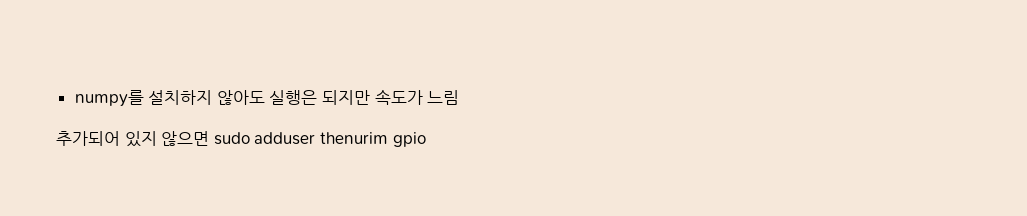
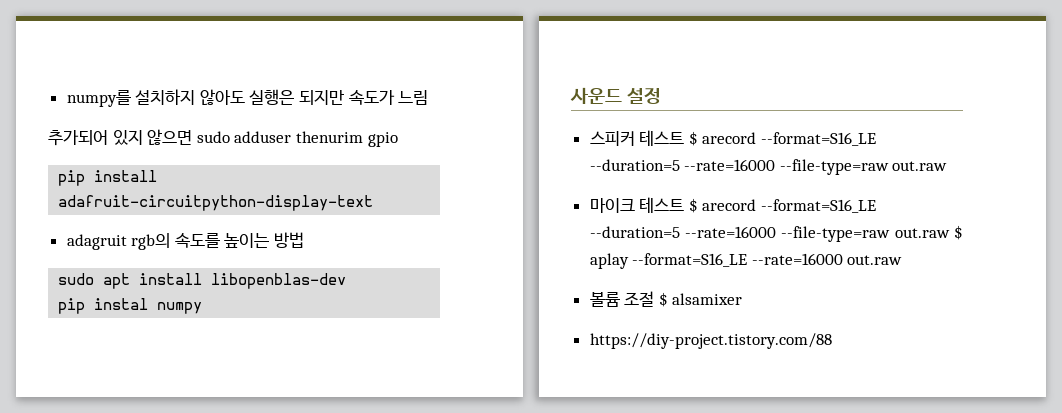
(426, 139) none -> [58,170,158,186] [58,195,374,211] [66,232,305,250] [58,273,347,289] [58,298,203,314] [570,87,661,104] [589,130,877,146] [589,159,948,175] [589,197,877,213] [589,225,963,242] [589,253,903,269] [589,291,743,307] [589,333,832,349] // pip install adafruit-circuitpython-display-text // adagruit rgb의 속도를 높이는 방법 // sudo apt install libopenblas-dev // pip instal numpy // 사운드 설정 // 스피커 테스트 $ arecord --format=S16_LE --duration=5 --rate=16000 --file-type=raw out.raw // 마이크 테스트 $ arecord --format=S16_LE --duration=5 --rate=16000 --file-type=raw out.raw $ aplay --format=S16_LE --rate=16000 out.raw // 볼륨 조절 $ alsamixer // https://diy-project.tistory.com/88

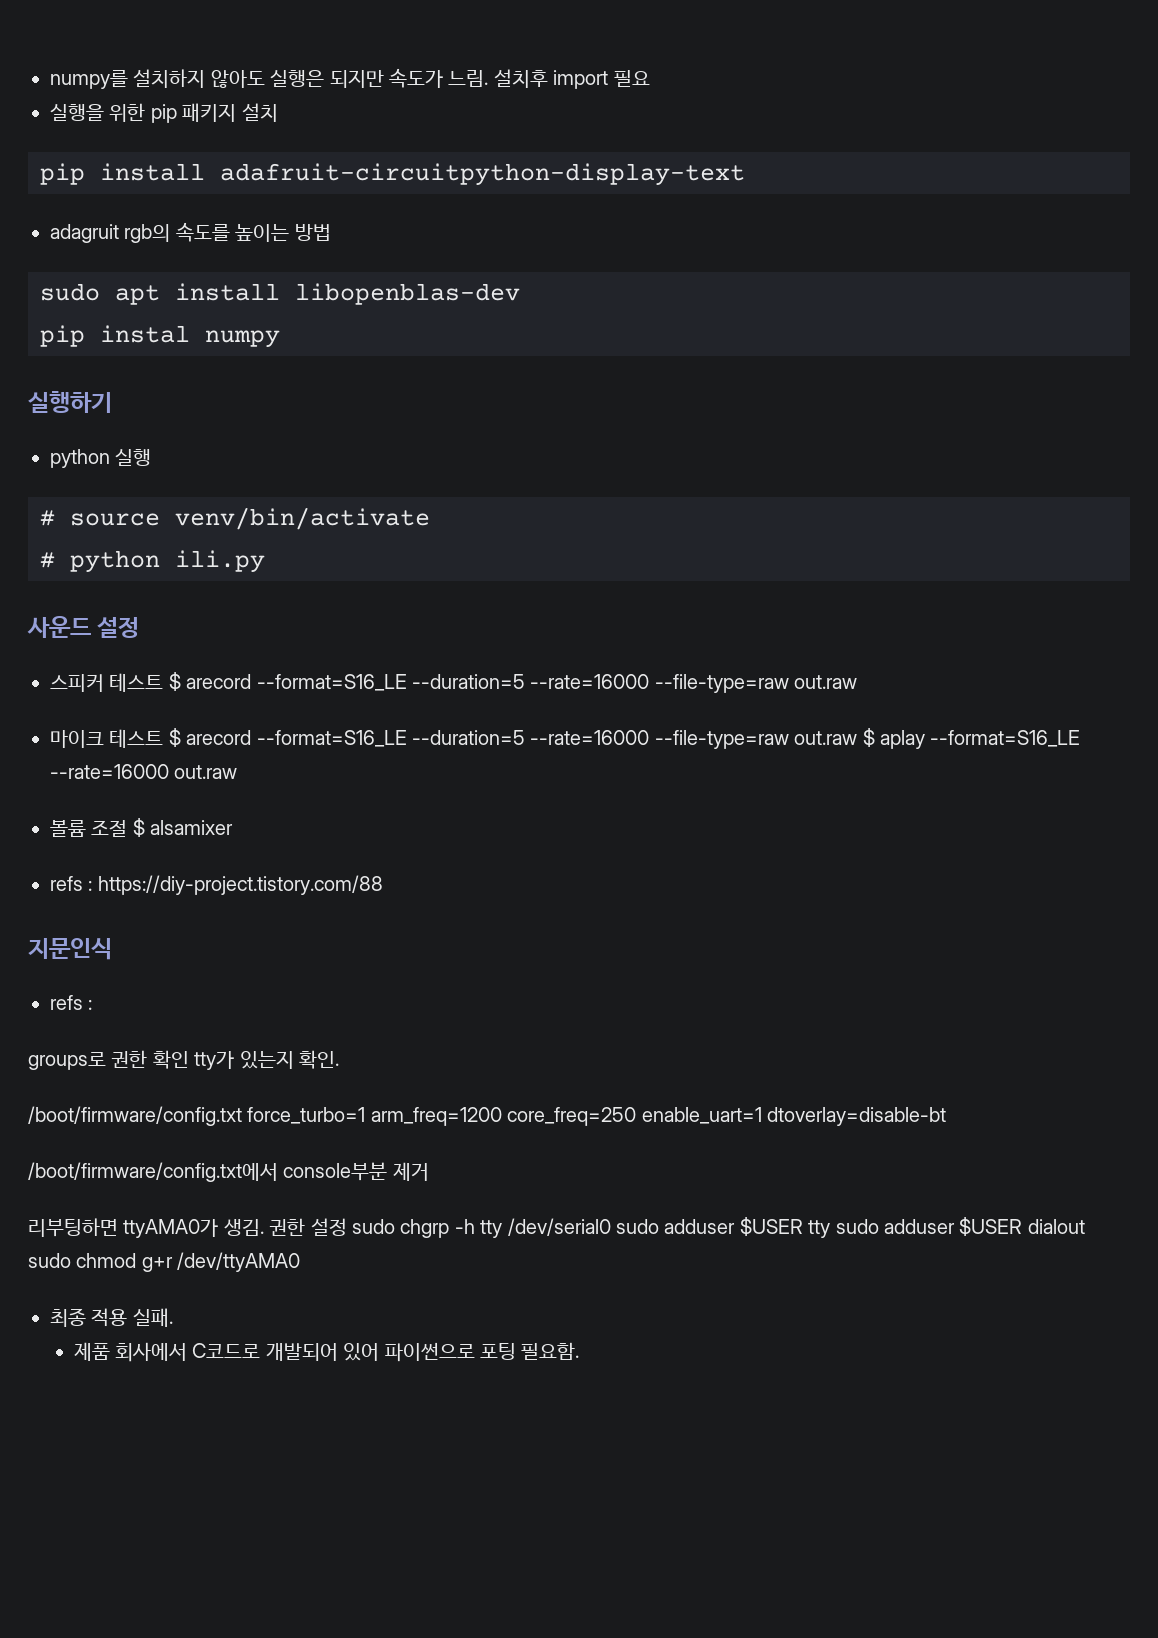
[398,90,429,105] [48,129,398,147] 느림 // 추가되어 있지 않으면 sudo adduser thenurim gpio -> [448,69,650,89] [50,103,278,123] 느림. 설치후 import 필요 // 실행을 위한 pip 패키지 설치
(203, 308) none -> [28,391,112,413] [50,448,152,468] [40,507,430,530] [40,550,265,573] // 실행하기 // python 실행 // # source venv/bin/activate // # python ili.py
(743, 299) none -> [50,876,93,891] refs :
(832, 341) none -> [28,938,112,960] [50,995,93,1010] [28,1050,339,1070] [28,1106,946,1126] [28,1162,429,1182] [28,1217,1085,1238] [28,1252,301,1272] [50,1308,173,1327] [73,1342,580,1362] // 지문인식 // refs : // groups로 권한 확인 tty가 있는지 확인. // /boot/firmware/config.txt force_turbo=1 arm_freq=1200 core_freq=250 enable_uart=1 dtoverlay=disable-bt // /boot/firmware/config.txt에서 console부분 제거 // 리부팅하면 ttyAMA0가 생김. 권한 설정 sudo chgrp -h tty /dev/serial0 sudo adduser $USER tty sudo adduser $USER dialout sudo chmod g+r /dev/ttyAMA0 // 최종 적용 실패. // 제품 회사에서 C코드로 개발되어 있어 파이썬으로 포팅 필요함.

